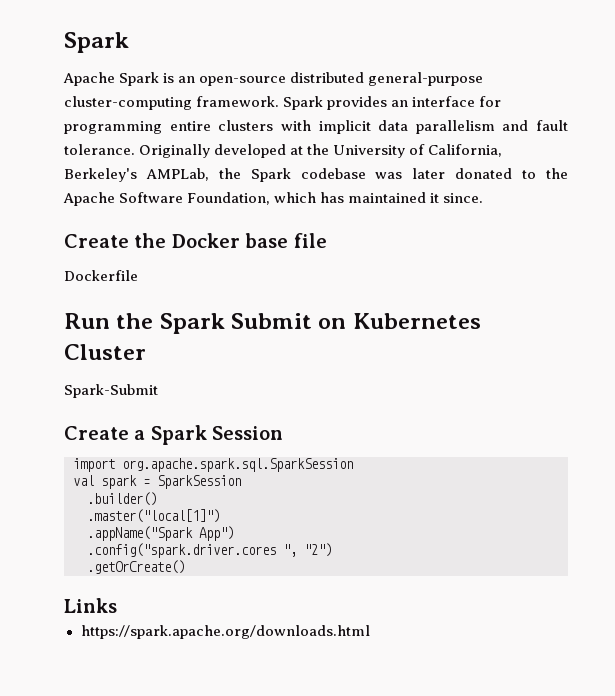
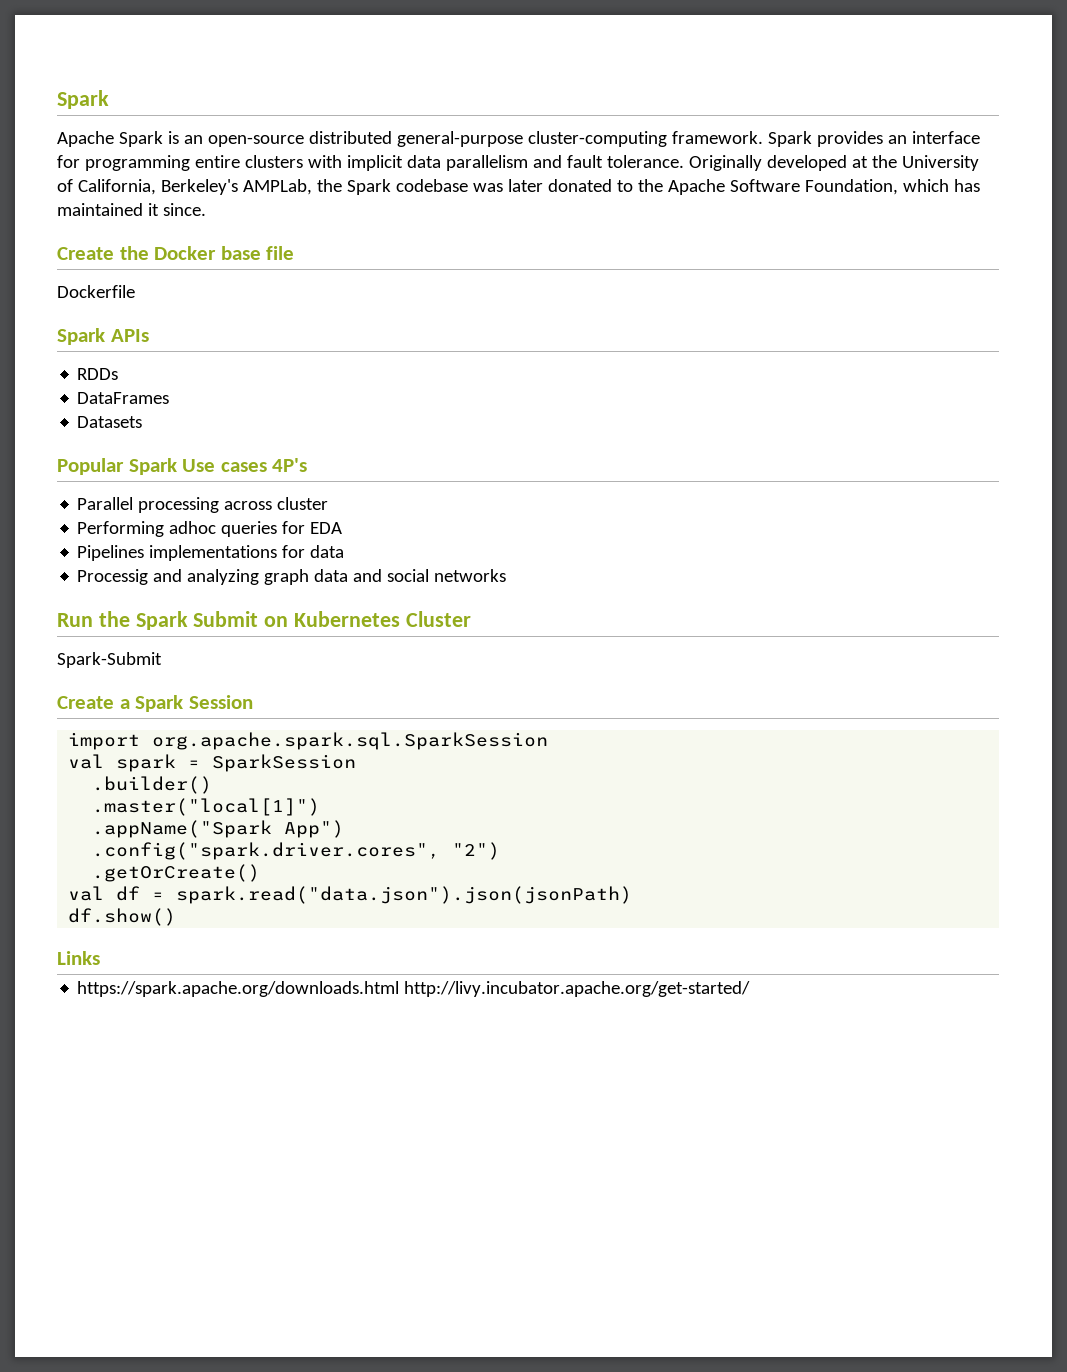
(138, 275) none -> [57,328,149,345] [77,368,119,380] [77,392,170,404] [77,416,143,428] [57,458,308,475] [77,497,329,513] [77,521,343,537] [77,545,345,561] [77,569,507,585] // Spark APIs // RDDs // DataFrames // Datasets // Popular Spark Use cases 4P's // Parallel processing across cluster // Performing adhoc queries for EDA // Pipelines implementations for data // Processig and analyzing graph data and social networks
[87,543,297,558] .config("spark.driver.cores ", -> [92,842,441,860] .config("spark.driver.cores",
(185, 567) none -> [68,886,633,904] [68,908,177,926] // val df = spark.read("data.json").json(jsonPath) // df.show()
(371, 632) none -> [404,981,751,997] http://livy.incubator.apache.org/get-started/

